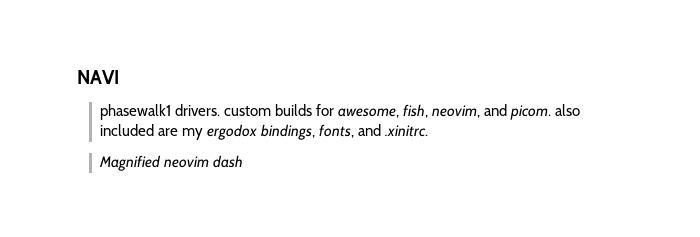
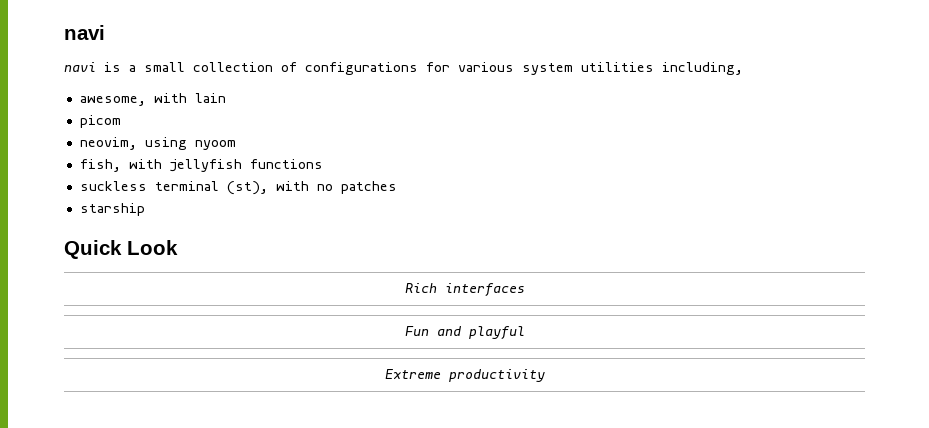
[77,70,119,84] [99,104,581,120] [99,124,429,140] [98,155,243,171] NAVI // phasewalk1 drivers. custom builds for awesome, fish, neovim, and picom. also included are my ergodox bindings, fonts, and .xinitrc. // Magnified neovim dash -> [64,25,105,40] [64,62,743,75] [79,93,226,106] [79,115,121,128] [79,137,236,150] [79,159,323,172] [79,181,397,195] [79,203,145,216] [64,240,178,259] [404,283,525,297] [404,326,525,340] [384,369,545,382] navi // navi is a small collection of configurations for various system utilities including, // awesome, with lain // picom // neovim, using nyoom // fish, with jellyfish functions // suckless terminal (st), with no patches // starship // Quick Look // Rich interfaces // Fun and playful // Extreme productivity

